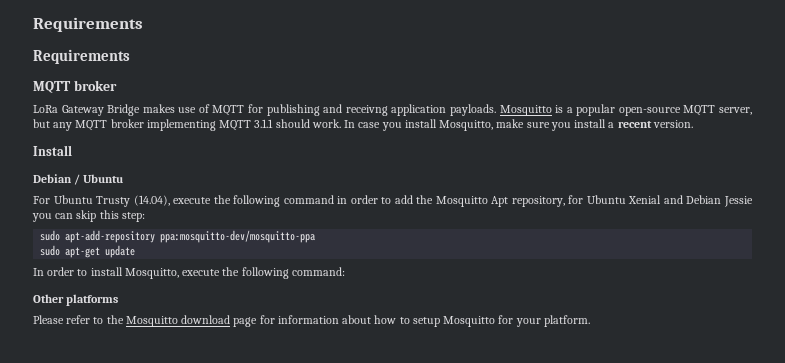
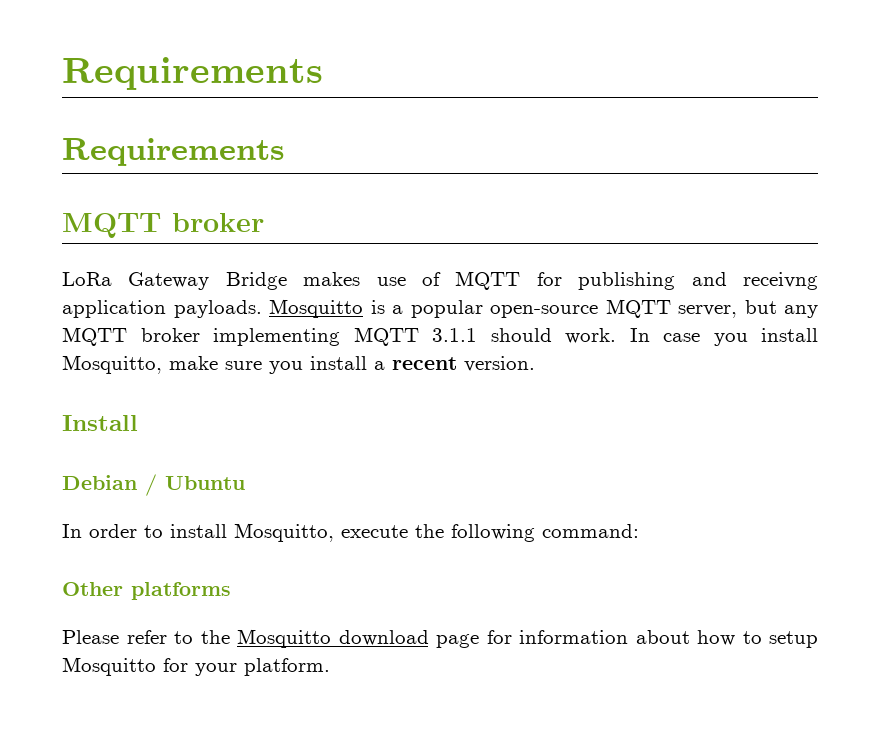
[33,195,753,207] [32,210,145,222] [40,230,316,243] [40,245,136,258] // For Ubuntu Trusty (14.04), execute the following command in order to add the Mosquitto Apt repository, for Ubuntu Xenial and Debian Jessie you can skip this step: // sudo apt-add-repository ppa:mosquitto-dev/mosquitto-ppa // sudo apt-get update -> (245, 483) none

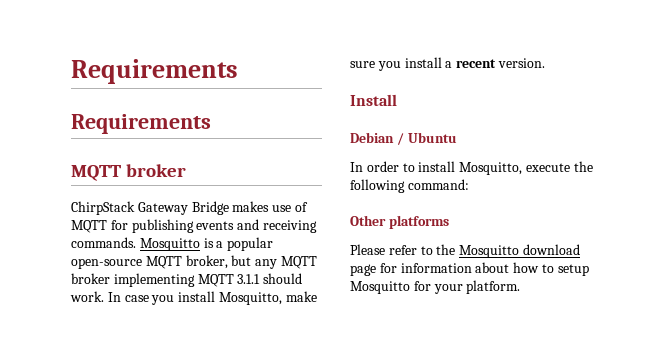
[62,272,112,286] LoRa -> [71,201,135,215] ChirpStack
[691,272,818,290] [62,300,262,318] and receivng application payloads. -> [196,219,317,233] [71,237,136,248] events and receiving commands.
[678,305,737,318] server, -> [185,255,228,269] broker,

